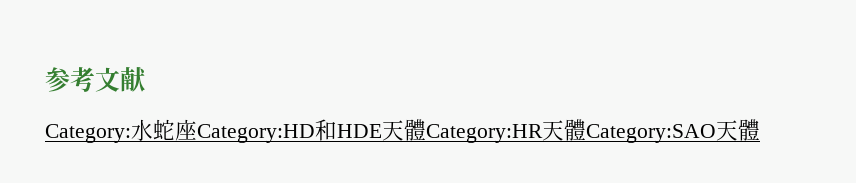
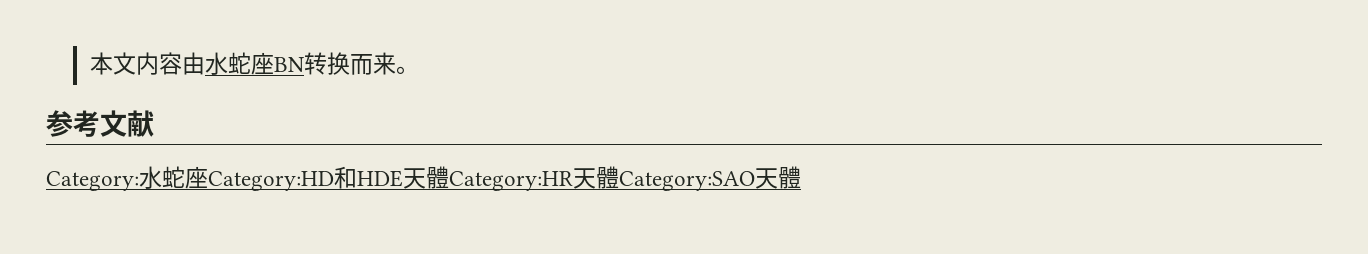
(45, 79) none -> [89,52,419,75] 本文内容由水蛇座BN转换而来。 //

